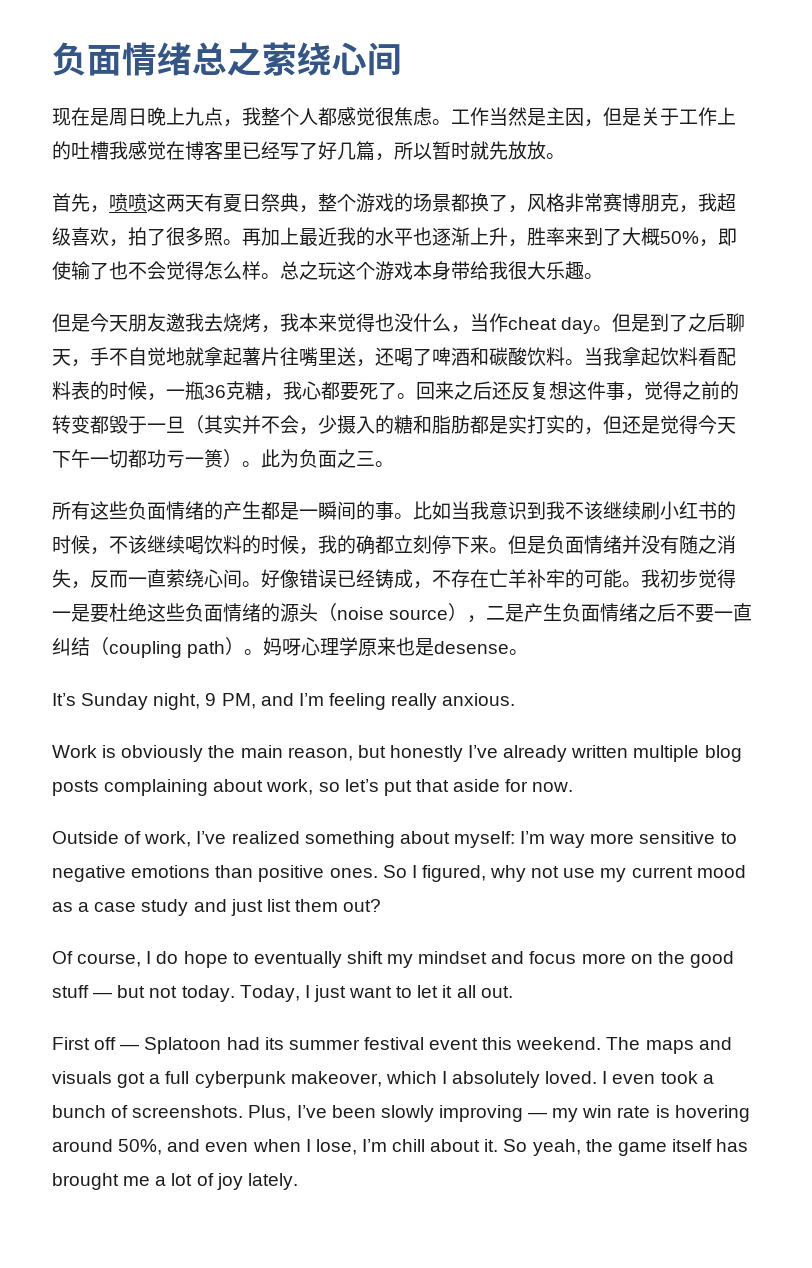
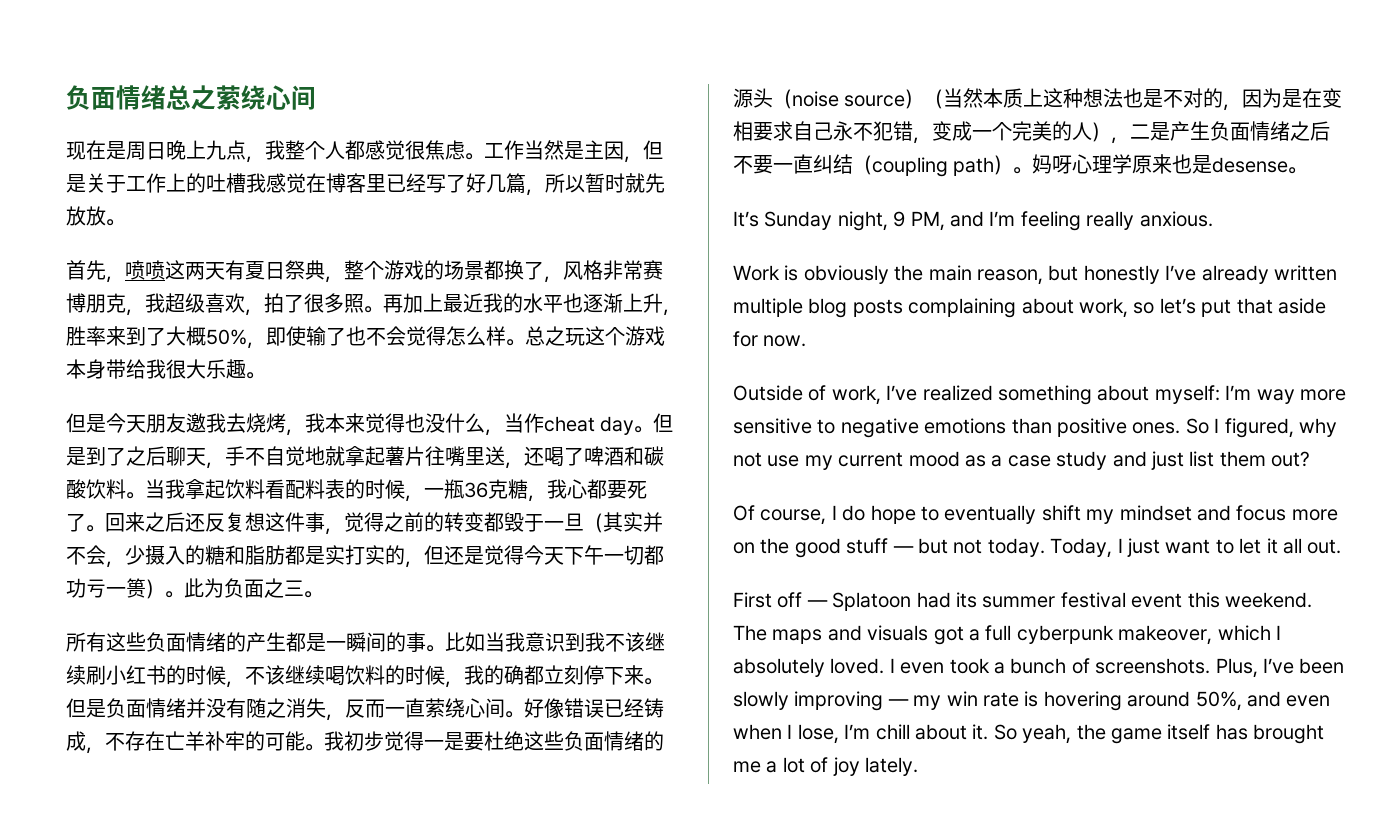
(468, 612) none -> [924,88,1343,111] [733,121,1111,144] （当然本质上这种想法也是不对的，因为是在变相要求自己永不犯错，变成一个完美的人）

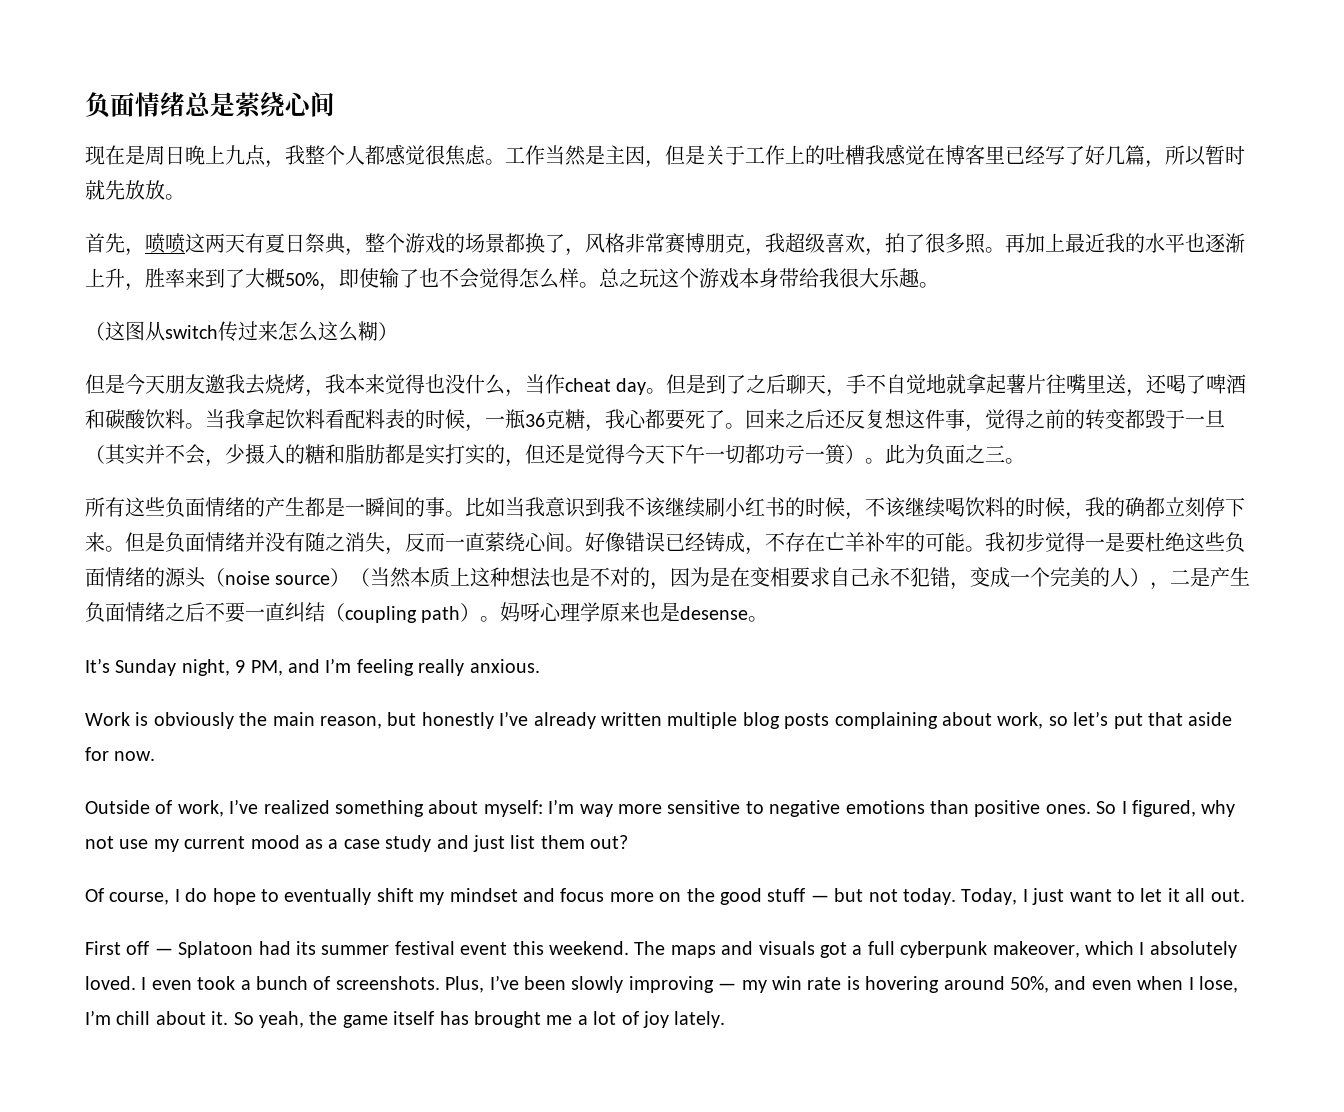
[191,85,216,110] 之 -> [210,92,235,117] 是
(265, 375) none -> [85,321,398,342] // （这图从switch传过来怎么这么糊）

